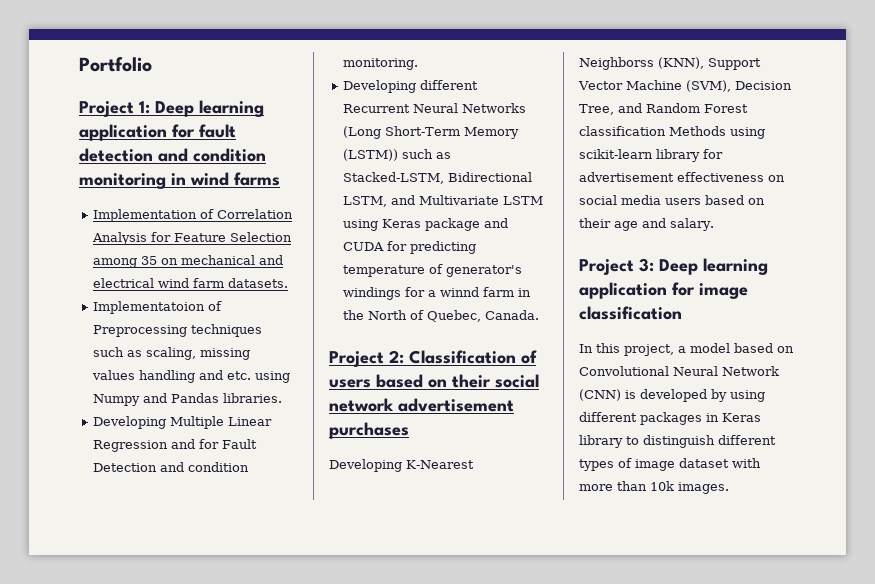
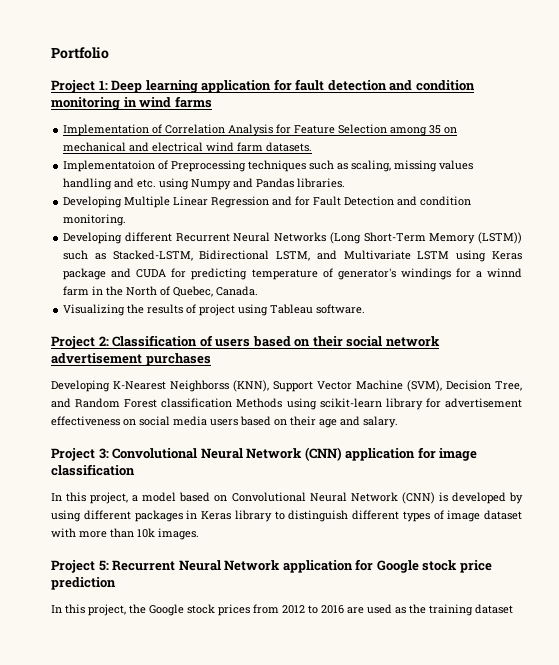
(540, 315) none -> [63,304,366,316] // Visualizing the results of project using Tableau software.
[659,258,768,275] Deep learning -> [112,447,342,461] Convolutional Neural Network (CNN)
(729, 488) none -> [51,559,492,573] [51,577,116,590] [51,604,513,616] // Project 5: Recurrent Neural Network application for Google stock price prediction // In this project, the Google stock prices from 2012 to 2016 are used as the training dataset

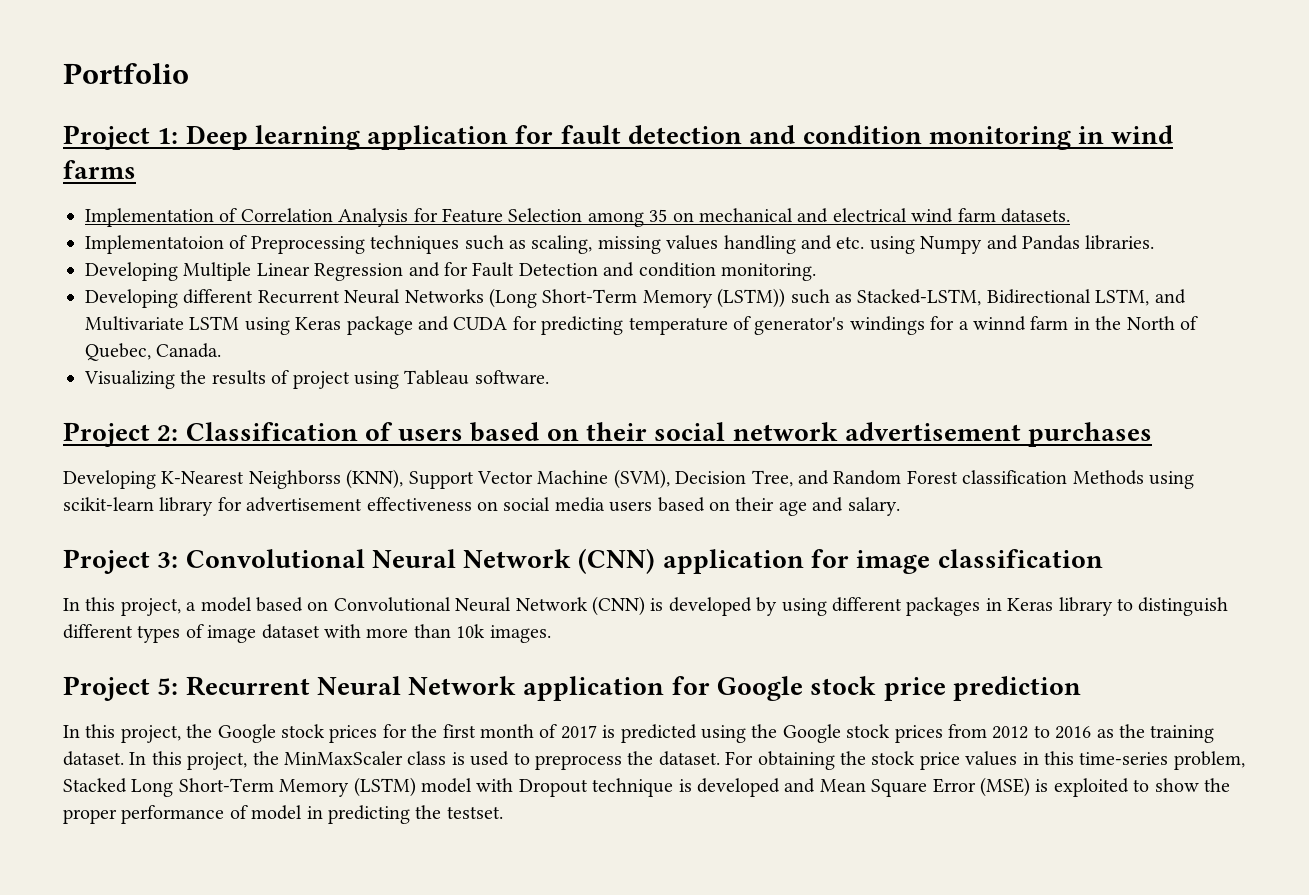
(250, 610) none -> [382,724,943,743] for the first month of 2017 is predicted using the Google stock prices
[347,604,392,614] are used -> (1092, 732) none
[475,604,513,614] dataset -> [63,751,1245,770] [63,777,1230,797] [63,805,503,824] dataset. In this project, the MinMaxScaler class is used to preprocess the dataset. For obtaining the stock price values in this time-series problem, Stacked Long Short-Term Memory (LSTM) model with Dropout technique is developed and Mean Square Error (MSE) is exploited to show the proper performance of model in predicting the testset.

